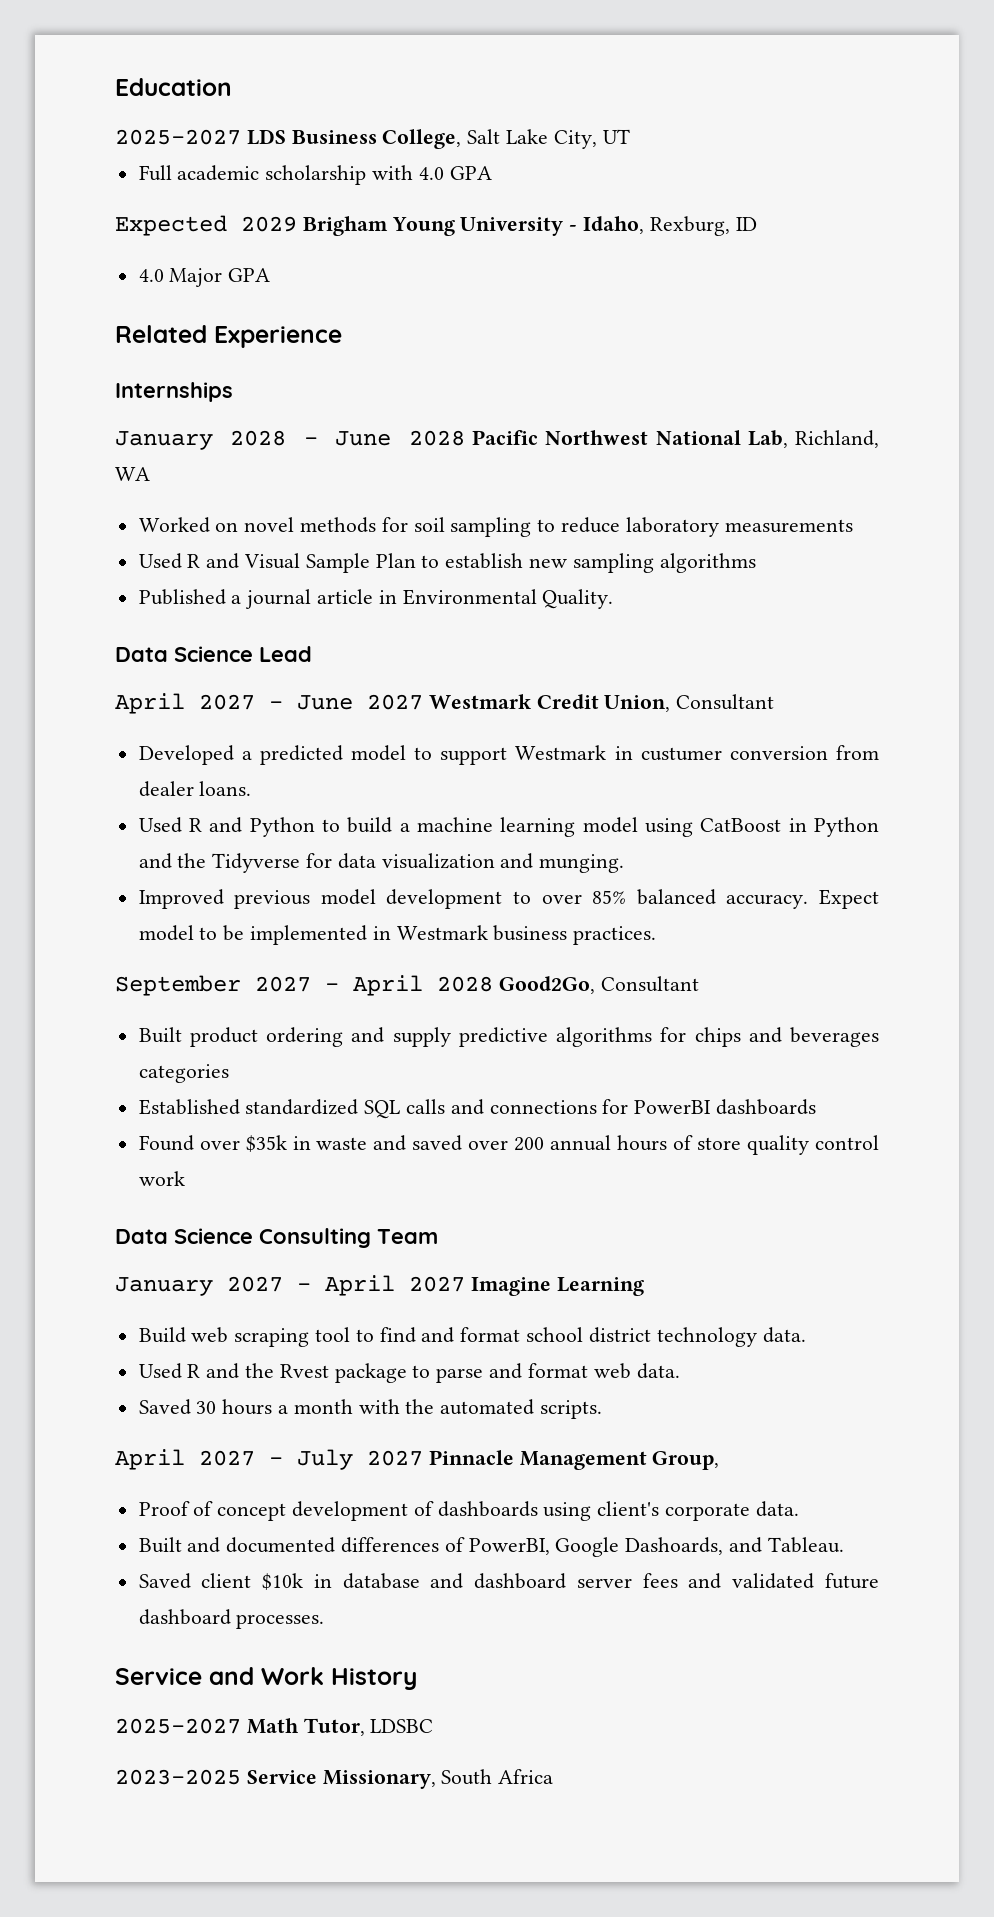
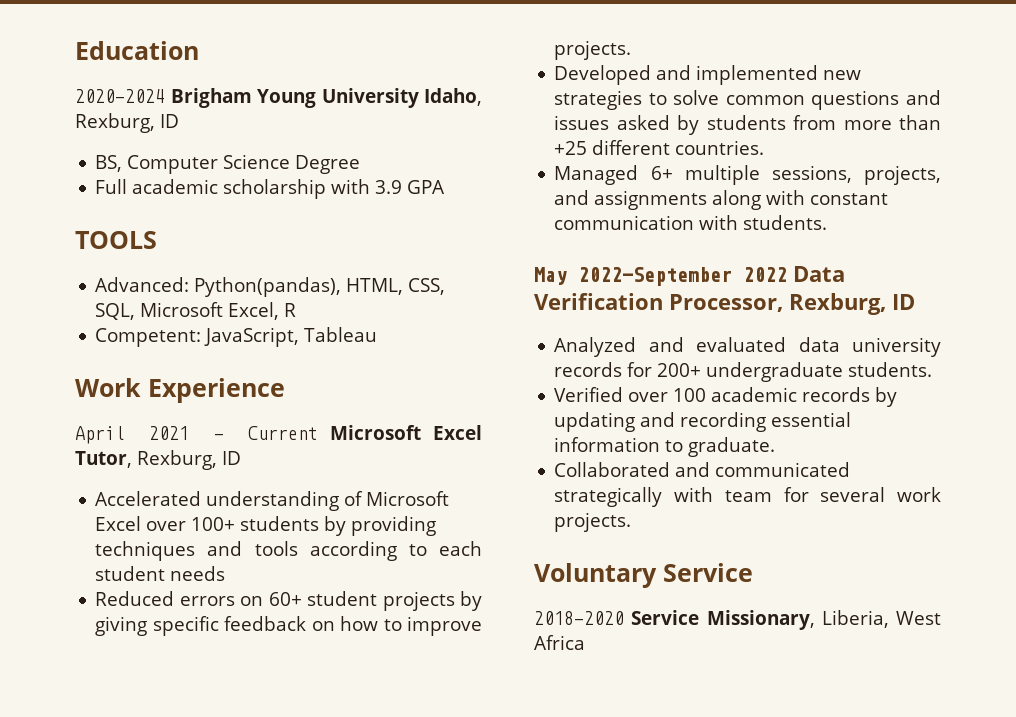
[115,129,630,149] 2025-2027 LDS Business College, Salt Lake City, UT -> [75,88,482,108] [75,113,179,133] [95,154,361,174] 2020-2024 Brigham Young University Idaho, Rexburg, ID // BS, Computer Science Degree
[418,166,492,180] [115,215,757,236] [138,268,271,287] [115,325,342,348] [115,382,233,402] [115,430,880,450] [115,467,150,481] [138,517,853,537] [138,553,756,573] [138,589,614,609] [115,646,312,662] [115,693,775,714] [138,745,879,765] [138,781,252,797] [138,817,880,837] [138,853,625,873] [138,889,879,909] [138,925,657,945] [115,975,699,996] [138,1027,879,1047] [138,1064,229,1083] [138,1099,817,1119] [138,1135,879,1155] [138,1171,185,1186] [115,1228,438,1248] [115,1275,644,1296] [138,1327,806,1347] [138,1363,680,1383] [138,1399,603,1419] [115,1449,720,1470] [138,1501,799,1521] [138,1537,844,1557] [138,1573,879,1590] [138,1609,325,1629] [115,1667,417,1690] [115,1718,434,1736] [115,1769,493,1789] 4.0 GPA // Expected 2029 Brigham Young University - Idaho, Rexburg, ID // 4.0 Major GPA // Related Experience // Internships // January 2028 - June 2028 Pacific Northwest National Lab, Richland, WA // Worked on novel methods for soil sampling to reduce laboratory measurements // Used R and Visual Sample Plan to establish new sampling algorithms // Published a journal article in Environmental Quality. // Data Science Lead // April 2027 - June 2027 Westmark Credit Union, Consultant // Developed a predicted model to support Westmark in custumer conversion from dealer loans. // Used R and Python to build a machine learning model using CatBoost in Python and the Tidyverse for data visualization and munging. // Improved previous model development to over 85% balanced accuracy. Expect model to be implemented in Westmark business practices. // September 2027 - April 2028 Good2Go, Consultant // Built product ordering and supply predictive algorithms for chips and beverages categories // Established standardized SQL calls and connections for PowerBI dashboards // Found over $35k in waste and saved over 200 annual hours of store quality control work // Data Science Consulting Team // January 2027 - April 2027 Imagine Learning // Build web scraping tool to find and format school district technology data. // Used R and the Rvest package to parse and format web data. // Saved 30 hours a month with the automated scripts. // April 2027 - July 2027 Pinnacle Management Group, // Proof of concept development of dashboards using client's corporate data. // Built and documented differences of PowerBI, Google Dashoards, and Tableau. // Saved client $10k in database and dashboard server fees and validated future dashboard processes. // Service and Work History // 2025-2027 Math Tutor, LDSBC // 2023-2025 Service Missionary, South -> [375,180,446,194] [75,231,157,249] [95,277,446,297] [95,302,297,320] [95,327,378,347] [75,378,285,403] [75,425,482,444] [75,450,241,470] [95,491,450,511] [95,516,437,536] [95,541,482,561] [95,566,226,581] [95,591,482,611] [95,616,482,636] [554,40,632,60] [554,65,862,85] [554,90,941,110] [554,115,941,135] [554,140,765,155] [554,165,941,185] [554,190,889,210] [554,215,828,230] [534,266,845,286] [534,293,915,315] [554,337,941,357] [554,362,933,382] [554,387,898,407] [554,412,852,432] [554,437,776,457] [554,462,851,477] [554,487,941,507] [554,512,632,532] [534,563,753,588] [534,610,941,630] 3.9 GPA // TOOLS // Advanced: Python(pandas), HTML, CSS, SQL, Microsoft Excel, R // Competent: JavaScript, Tableau // Work Experience // April 2021 - Current Microsoft Excel Tutor, Rexburg, ID // Accelerated understanding of Microsoft Excel over 100+ students by providing techniques and tools according to each student needs // Reduced errors on 60+ student projects by giving specific feedback on how to improve projects. // Developed and implemented new strategies to solve common questions and issues asked by students from more than +25 different countries. // Managed 6+ multiple sessions, projects, and assignments along with constant communication with students. // May 2022-September 2022 Data Verification Processor, Rexburg, ID // Analyzed and evaluated data university records for 200+ undergraduate students. // Verified over 100 academic records by updating and recording essential information to graduate. // Collaborated and communicated strategically with team for several work projects. // Voluntary Service // 2018-2020 Service Missionary, Liberia, West

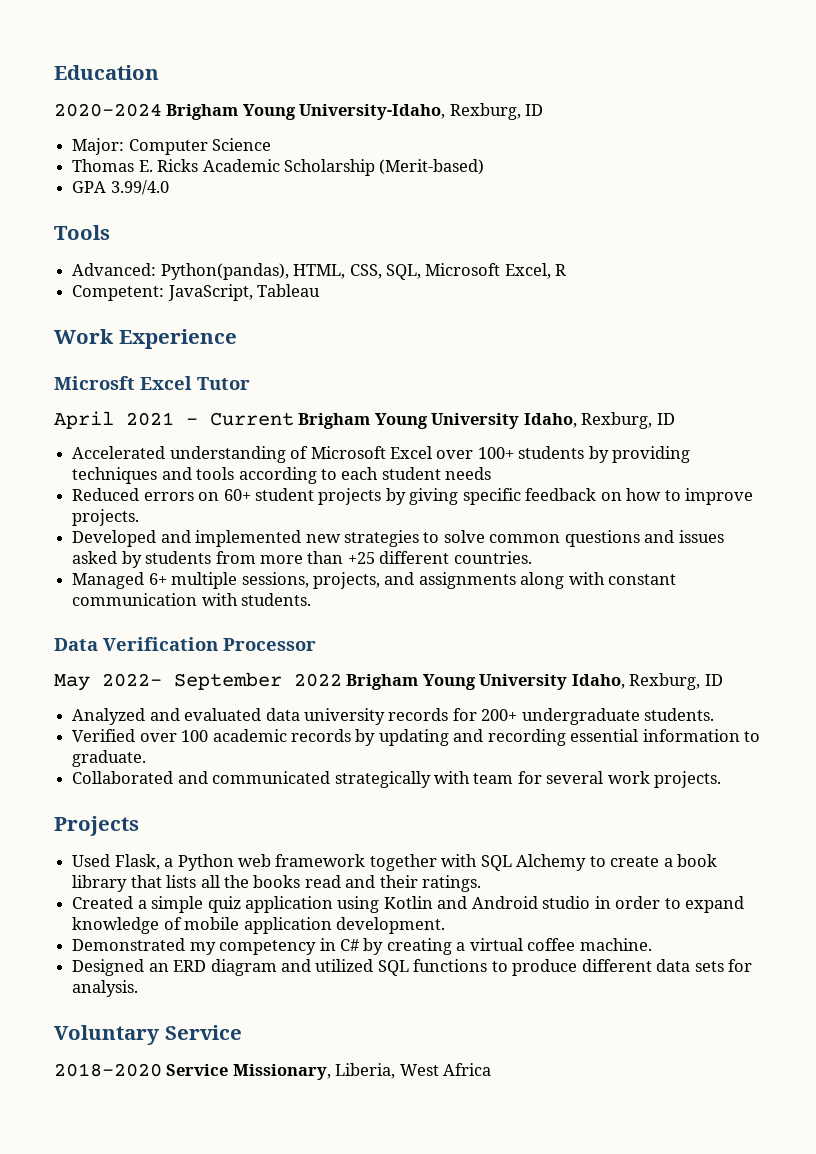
[321,88,482,108] [75,113,179,133] [95,155,123,172] University Idaho, Rexburg, ID // BS, -> [299,103,544,120] [72,138,125,155] University-Idaho, Rexburg, ID // Major:
[295,155,361,174] [95,179,403,199] Degree // Full academic scholarship with 3.9 -> [72,159,485,176] // Thomas E. Ricks Academic Scholarship (Merit-based) //
[75,231,157,249] // TOOLS -> [110,180,169,195] [54,225,110,240] 3.99/4.0 // Tools
(285, 390) none -> [54,376,250,390] // Microsft Excel Tutor
[329,425,482,440] [75,451,132,468] Microsoft Excel Tutor, -> [298,413,577,429] Brigham Young University Idaho,
[534,266,845,286] [534,293,783,312] May 2022-September 2022 Data Verification Processor, -> [54,637,316,651] [54,672,625,691] Data Verification Processor // May 2022- September 2022 Brigham Young University Idaho,
(632, 522) none -> [54,816,139,836] [72,854,718,871] [72,875,482,892] [72,896,745,913] [72,917,445,934] [72,938,652,955] [72,959,753,976] [72,980,139,997] // Projects // Used Flask, a Python web framework together with SQL Alchemy to create a book library that lists all the books read and their ratings. // Created a simple quiz application using Kotlin and Android studio in order to expand knowledge of mobile application development. // Demonstrated my competency in C# by creating a virtual coffee machine. // Designed an ERD diagram and utilized SQL functions to produce different data sets for analysis.

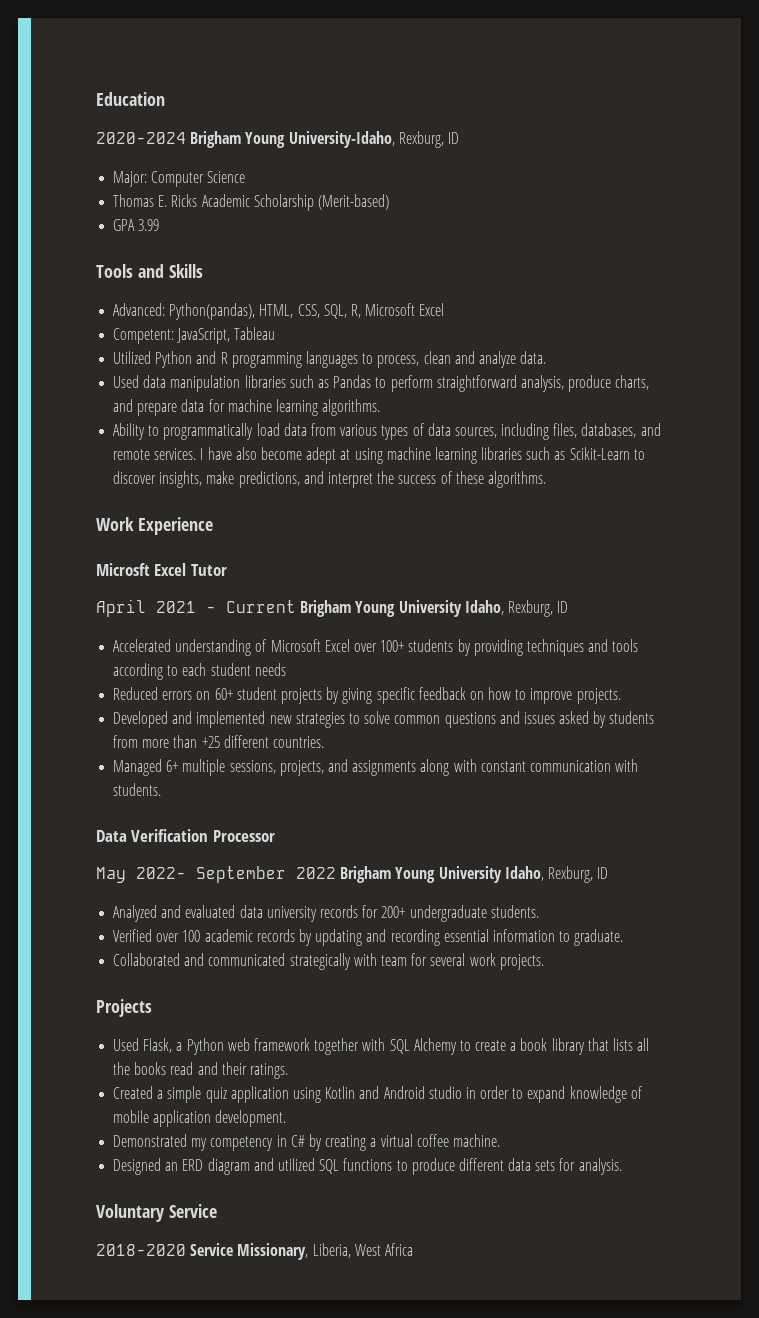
[110,180,169,195] 3.99/4.0 -> [138,219,160,231] 3.99
(110, 232) none -> [137,264,203,278] and Skills
[425,263,567,279] Microsoft Excel, R -> [350,303,445,318] R, Microsoft Excel
(321, 290) none -> [113,351,547,368] [113,375,650,392] [113,399,381,416] [113,423,661,440] [113,447,645,464] [113,471,546,488] // Utilized Python and R programming languages to process, clean and analyze data. // Used data manipulation libraries such as Pandas to perform straightforward analysis, produce charts, and prepare data for machine learning algorithms. // Ability to programmatically load data from various types of data sources, including files, databases, and remote services. I have also become adept at using machine learning libraries such as Scikit-Learn to discover insights, make predictions, and interpret the success of these algorithms.

